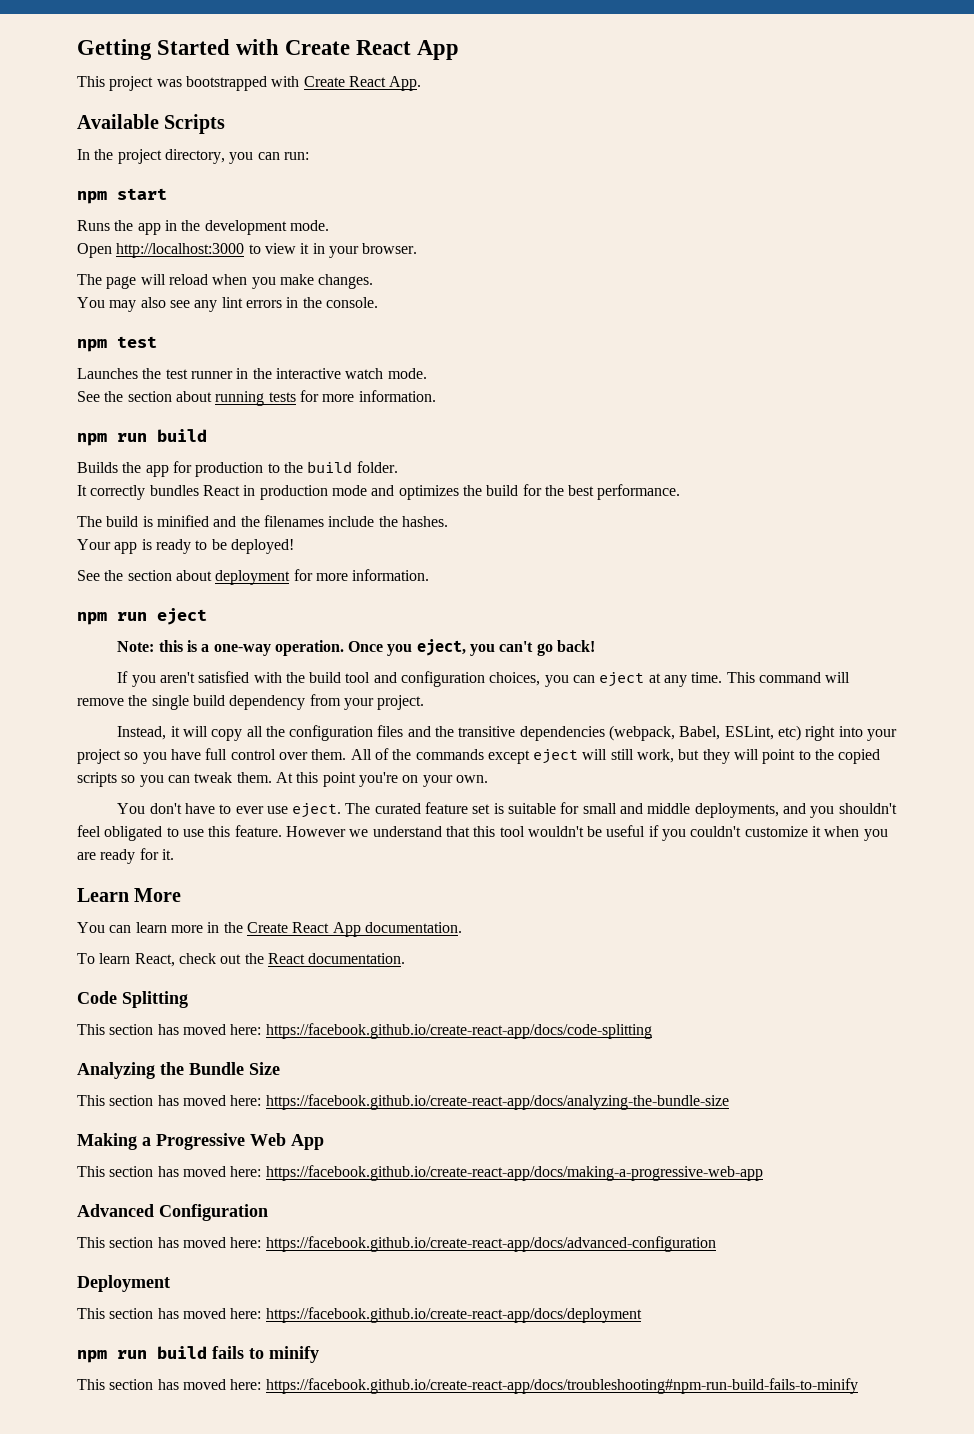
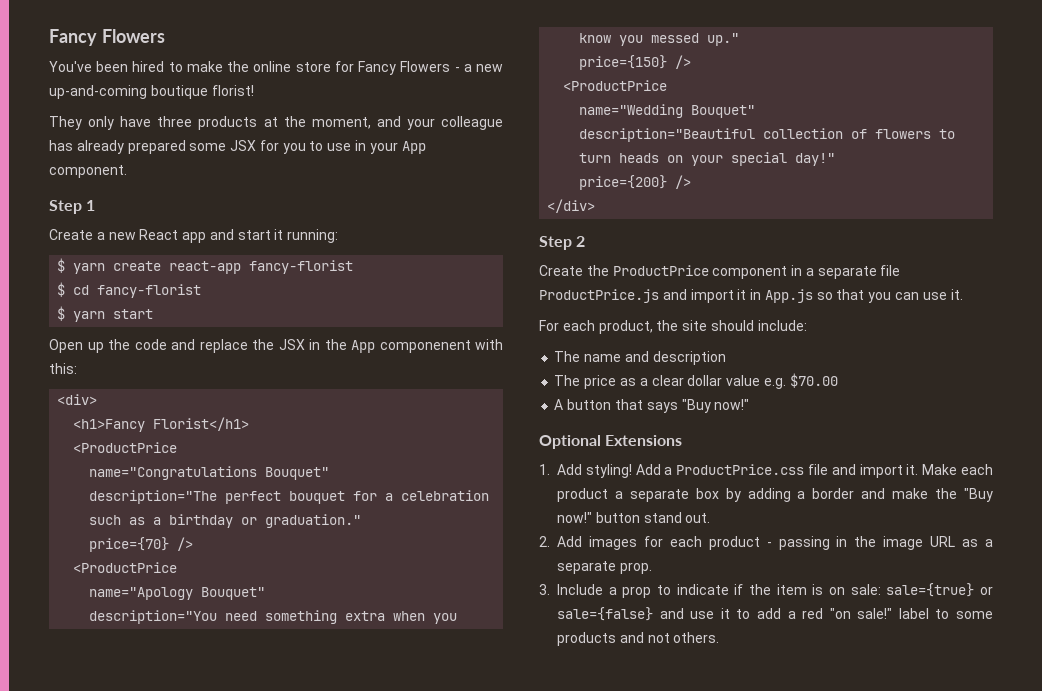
[77,39,460,60] [77,76,422,91] [77,114,226,134] [77,149,309,164] [77,188,167,204] [77,220,329,235] [77,243,418,258] [77,274,374,289] [77,297,378,312] [77,336,157,352] [77,368,427,379] [77,390,436,406] [77,429,207,446] [77,461,398,477] [77,484,681,500] [77,515,448,527] [77,539,294,554] [77,569,430,585] [77,608,207,625] [117,639,596,656] [117,671,851,687] [77,694,425,710] [117,725,897,741] [77,748,881,764] [77,772,488,787] [117,802,897,818] [77,825,888,841] [77,848,174,864] [77,888,182,902] [77,922,462,937] [77,953,406,967] [77,991,188,1008] [77,1023,652,1039] [77,1062,280,1079] [77,1094,729,1110] [77,1133,324,1150] [77,1165,763,1181] [77,1204,268,1221] [77,1236,716,1252] [77,1275,170,1292] [77,1307,642,1323] [77,1346,319,1363] [77,1378,858,1394] Getting Started with Create React App // This project was bootstrapped with Create React App. // Available Scripts // In the project directory, you can run: // npm start // Runs the app in the development mode. // Open http://localhost:3000 to view it in your browser. // The page will reload when you make changes. // You may also see any lint errors in the console. // npm test // Launches the test runner in the interactive watch mode. // See the section about running tests for more information. // npm run build // Builds the app for production to the build folder. // It correctly bundles React in production mode and optimizes the build for the best performance. // The build is minified and the filenames include the hashes. // Your app is ready to be deployed! // See the section about deployment for more information. // npm run eject // Note: this is a one-way operation. Once you eject, you can't go back! // If you aren't satisfied with the build tool and configuration choices, you can eject at any time. This command will remove the single build dependency from your project. // Instead, it will copy all the configuration files and the transitive dependencies (webpack, Babel, ESLint, etc) right into your project so you have full control over them. All of the commands except eject will still work, but they will point to the copied scripts so you can tweak them. At this point you're on your own. // You don't have to ever use eject. The curated feature set is suitable for small and middle deployments, and you shouldn't feel obligated to use this feature. However we understand that this tool wouldn't be useful if you couldn't customize it when you are ready for it. // Learn More // You can learn more in the Create React App documentation. // To learn React, check out the React documentation. // Code Splitting // This section has moved here: https://facebook.github.io/create-react-app/docs/code-splitting // Analyzing the Bundle Size // This section has moved here: https://facebook.github.io/create-react-app/docs/analyzing-the-bundle-size // Making a Progressive Web App // This section has moved here: https://facebook.github.io/create-react-app/docs/making-a-progressive-web-app // Advanced Configuration // This section has moved here: https://facebook.github.io/create-react-app/docs/advanced-configuration // Deployment // This section has moved here: https://facebook.github.io/create-react-app/docs/deployment // npm run build fails to minify // This section has moved here: https://facebook.github.io/create-react-app/docs/troubleshooting#npm-run-build-fails-to-minify -> [49,29,165,46] [49,61,503,75] [49,85,254,99] [49,116,504,130] [49,140,426,154] [49,165,127,178] [49,200,96,214] [49,229,339,243] [57,258,354,274] [57,282,202,298] [57,306,154,322] [49,339,503,353] [49,363,77,374] [57,394,98,405] [73,417,250,432] [73,442,178,453] [89,466,330,480] [89,490,490,504] [89,514,362,528] [89,537,194,552] [73,562,178,573] [89,587,266,600] [89,610,458,624] [579,33,740,46] [579,55,692,70] [563,80,668,91] [579,104,756,118] [579,128,956,142] [579,152,836,166] [579,175,692,190] [547,199,596,213] [539,236,586,250] [539,265,901,279] [539,289,963,303] [539,320,807,334] [554,351,726,365] [554,373,838,389] [554,399,750,413] [539,435,683,449] [539,464,993,478] [557,488,993,502] [557,512,711,523] [539,536,994,550] [557,561,652,574] [539,583,993,598] [557,607,993,621] [557,632,720,646] Fancy Flowers // You've been hired to make the online store for Fancy Flowers - a new up-and-coming boutique florist! // They only have three products at the moment, and your colleague has already prepared some JSX for you to use in your App component. // Step 1 // Create a new React app and start it running: // $ yarn create react-app fancy-florist // $ cd fancy-florist // $ yarn start // Open up the code and replace the JSX in the App componenent with this: // <div> // <h1>Fancy Florist</h1> // <ProductPrice // name="Congratulations Bouquet" // description="The perfect bouquet for a celebration such as a birthday or graduation." // price={70} /> // <ProductPrice // name="Apology Bouquet" // description="You need something extra when you know you messed up." // price={150} /> // <ProductPrice // name="Wedding Bouquet" // description="Beautiful collection of flowers to turn heads on your special day!" // price={200} /> // </div> // Step 2 // Create the ProductPrice component in a separate file ProductPrice.js and import it in App.js so that you can use it. // For each product, the site should include: // The name and description // The price as a clear dollar value e.g. $70.00 // A button that says "Buy now!" // Optional Extensions // 1. Add styling! Add a ProductPrice.css file and import it. Make each product a separate box by adding a border and make the "Buy now!" button stand out. // 2. Add images for each product - passing in the image URL as a separate prop. // 3. Include a prop to indicate if the item is on sale: sale={true} or sale={false} and use it to add a red "on sale!" label to some products and not others.

